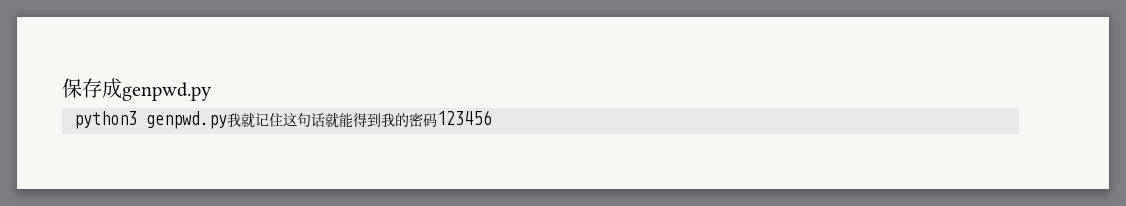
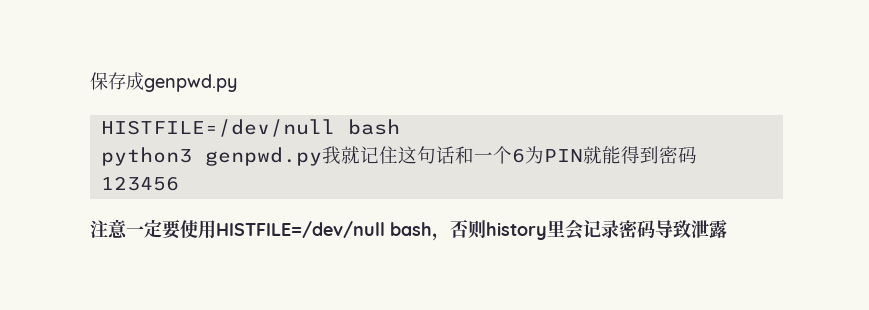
(212, 91) none -> [100,119,400,137] // HISTFILE=/dev/null bash
(325, 120) none -> [454,146,583,164] 和一个6为PIN
[381,113,409,127] 我的 -> (659, 155) none
(491, 117) none -> [90,219,727,241] // 注意一定要使用HISTFILE=/dev/null bash，否则history里会记录密码导致泄露

